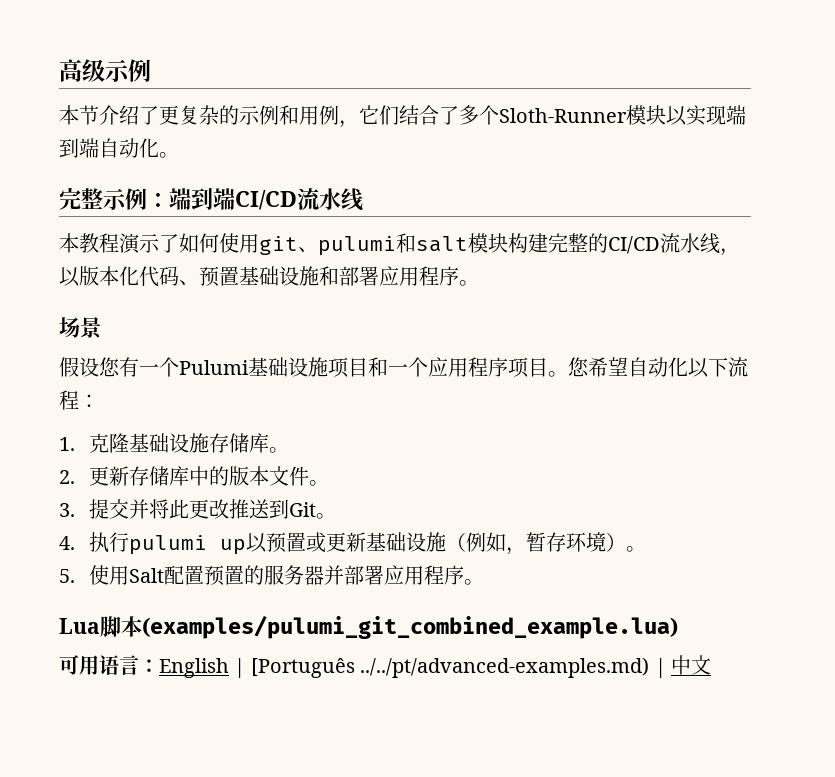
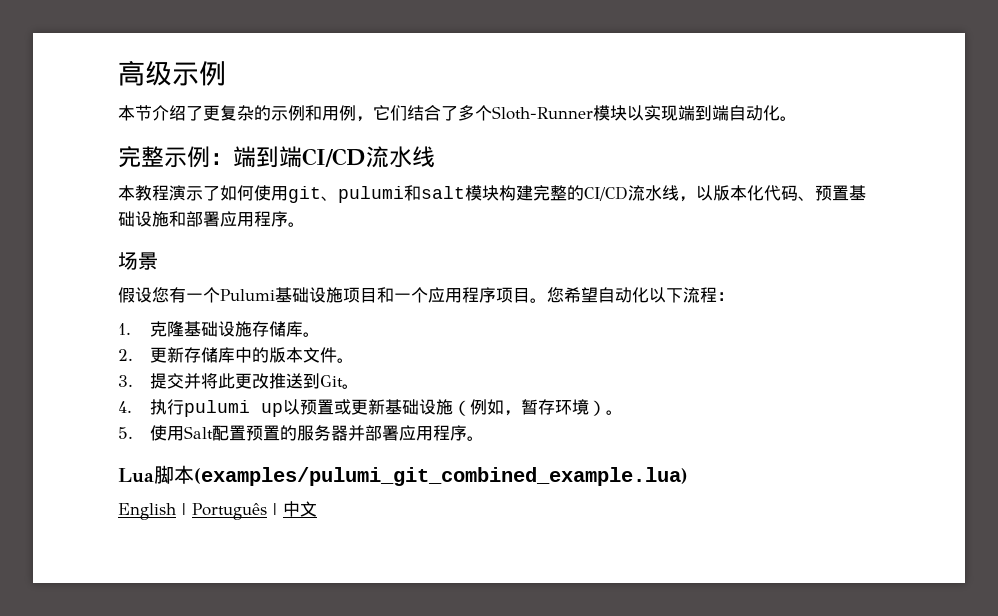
[59,655,650,678] 可用语言：English | [Português ../../pt/advanced-examples.md) -> [118,503,267,520] English | Português

